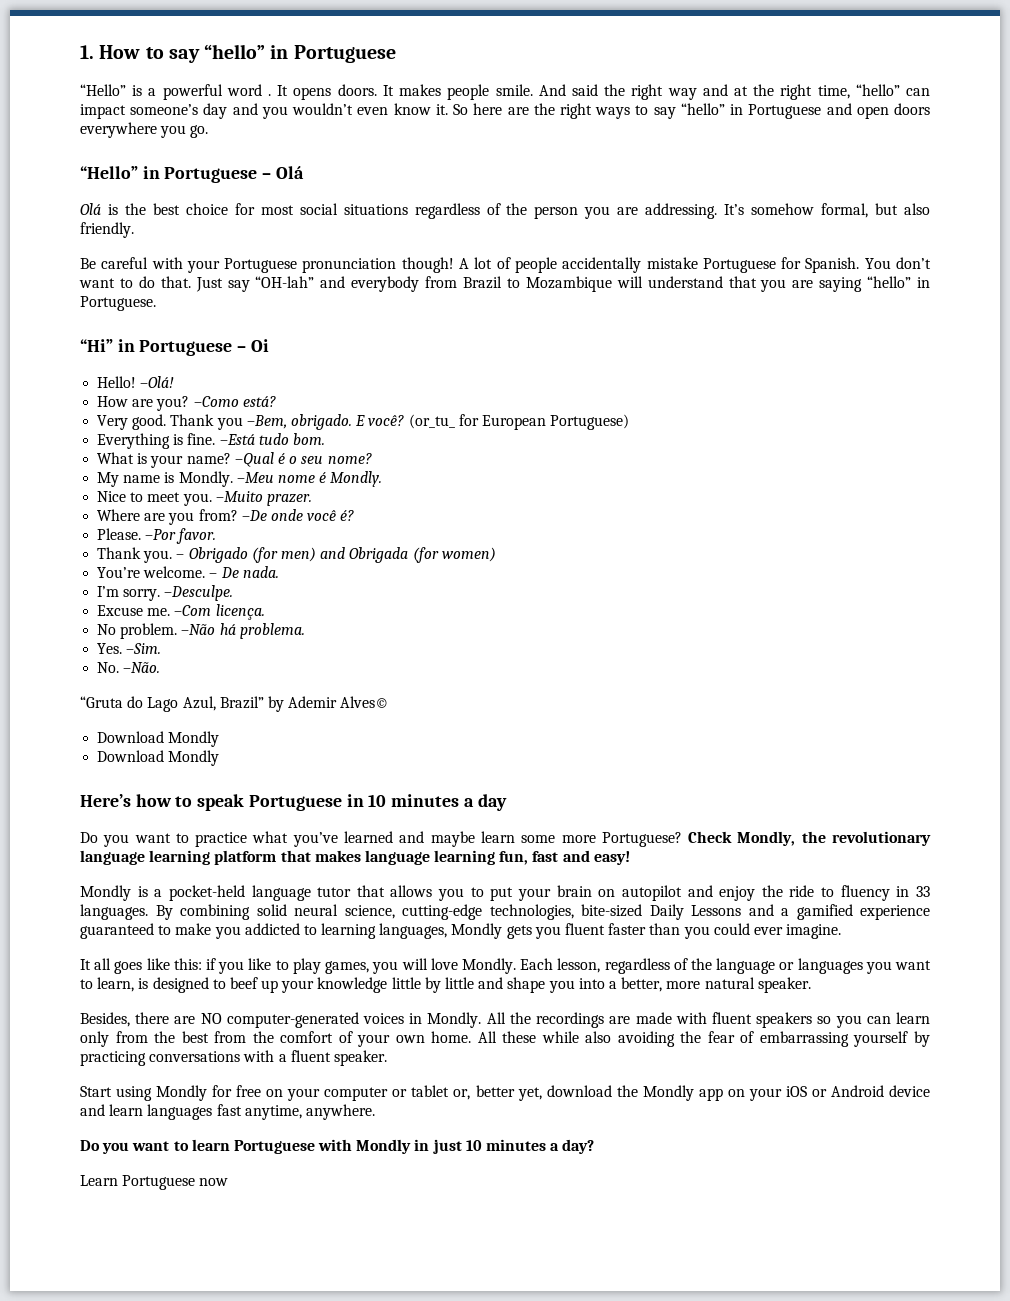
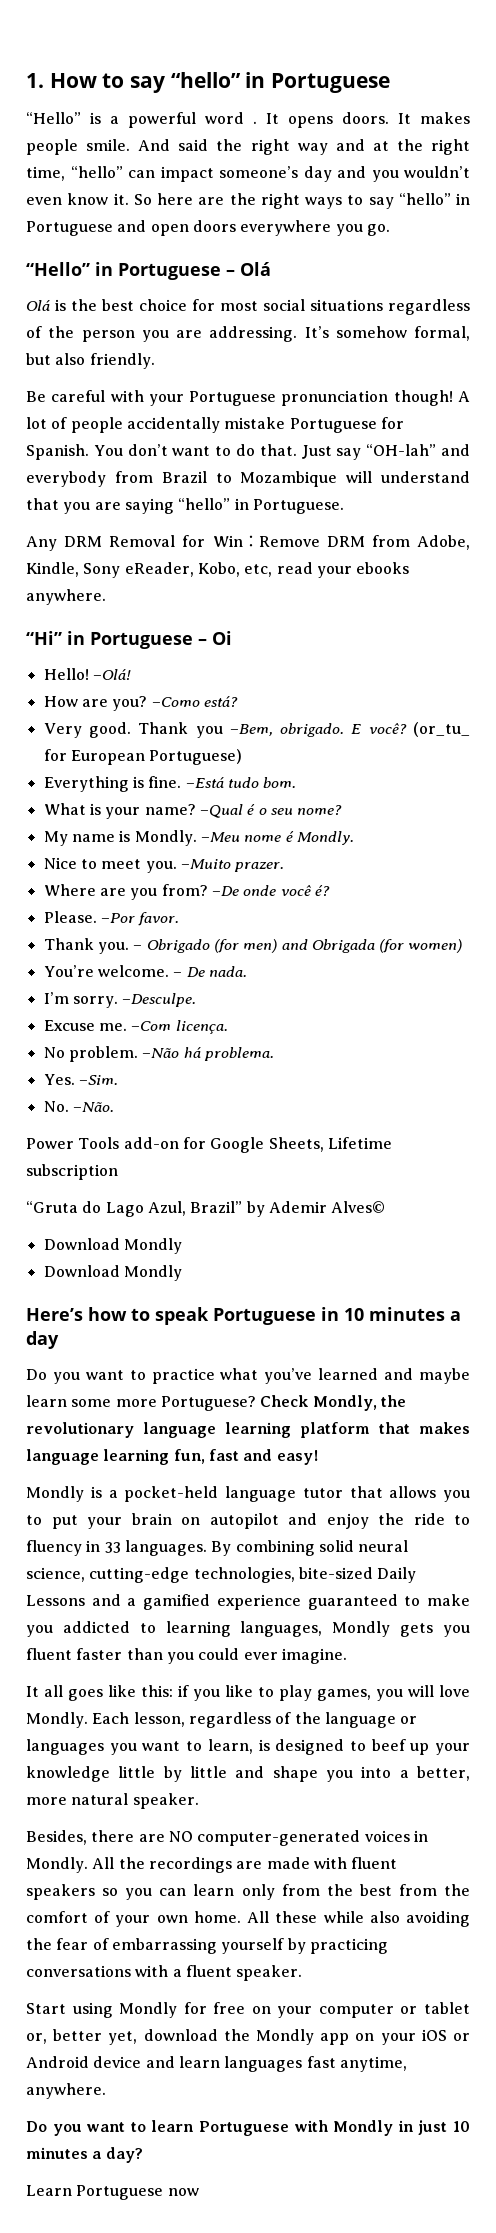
(156, 303) none -> [26,535,471,551] [26,562,410,578] [26,589,106,605] // Any DRM Removal for Win：Remove DRM from Adobe, Kindle, Sony eReader, Kobo, etc, read your ebooks anywhere.
(161, 667) none -> [26,1137,392,1153] [26,1164,118,1180] // Power Tools add-on for Google Sheets, Lifetime subscription

